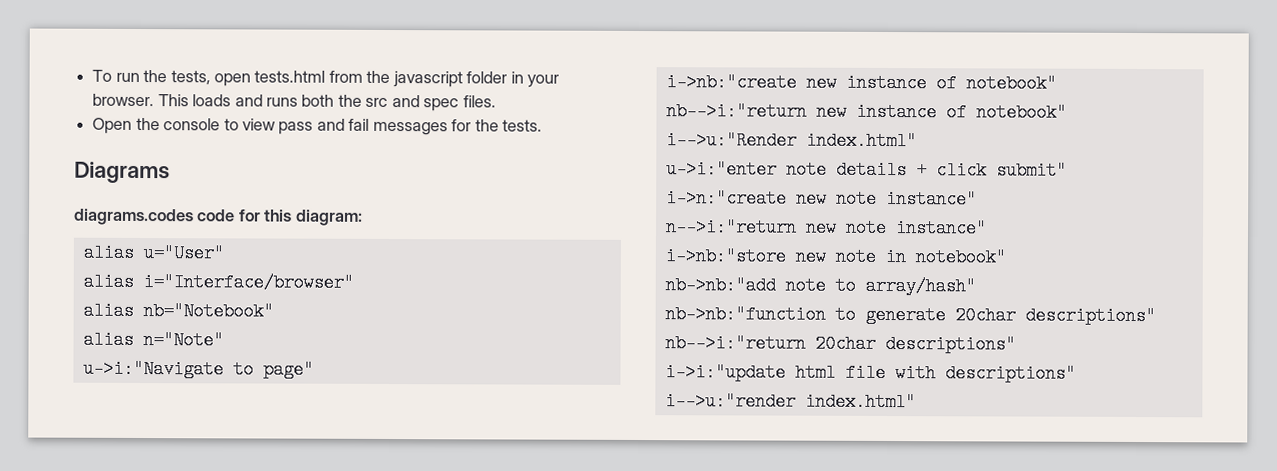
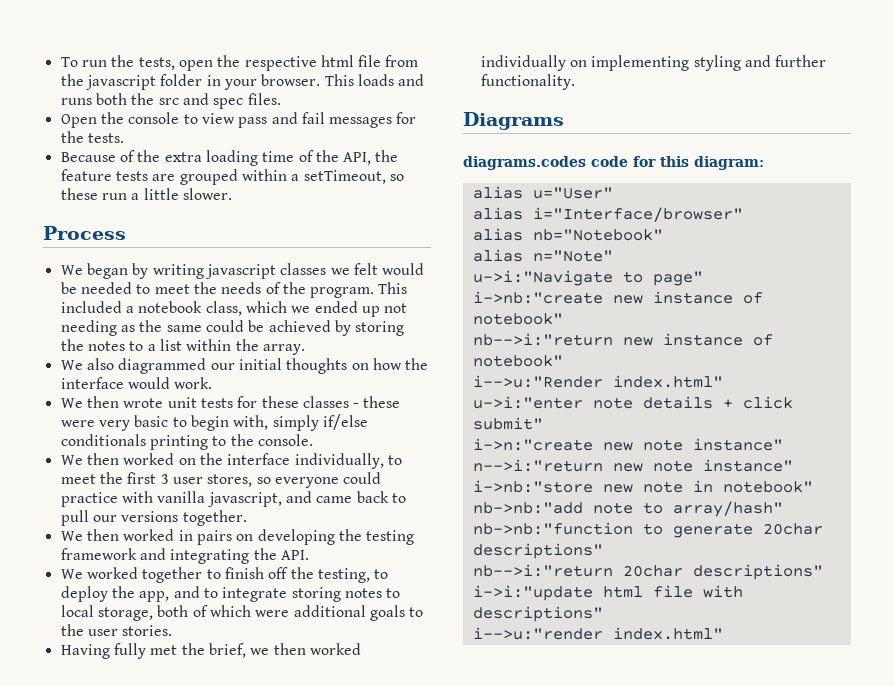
[254,70,326,83] tests.html -> [217,55,382,71] the respective html file
(543, 125) none -> [60,150,399,166] [60,169,404,185] [60,188,232,200] [43,226,126,240] [60,263,425,279] [60,282,408,298] [60,301,408,317] [60,320,405,336] [60,339,305,355] [60,358,429,374] [60,377,213,389] [60,396,401,408] [60,414,368,431] [60,434,313,450] [60,453,402,469] [60,472,382,488] [60,491,406,507] [60,510,247,526] [60,529,415,545] [60,548,309,564] [60,567,389,583] [60,586,401,602] [60,605,424,621] [60,624,173,636] [60,643,361,659] [480,55,827,71] [480,74,575,90] // Because of the extra loading time of the API, the feature tests are grouped within a setTimeout, so these run a little slower. // Process // We began by writing javascript classes we felt would be needed to meet the needs of the program. This included a notebook class, which we ended up not needing as the same could be achieved by storing the notes to a list within the array. // We also diagrammed our initial thoughts on how the interface would work. // We then wrote unit tests for these classes - these were very basic to begin with, simply if/else conditionals printing to the console. // We then worked on the interface individually, to meet the first 3 user stores, so everyone could practice with vanilla javascript, and came back to pull our versions together. // We then worked in pairs on developing the testing framework and integrating the API. // We worked together to finish off the testing, to deploy the app, and to integrate storing notes to local storage, both of which were additional goals to the user stories. // Having fully met the brief, we then worked individually on implementing styling and further functionality.

